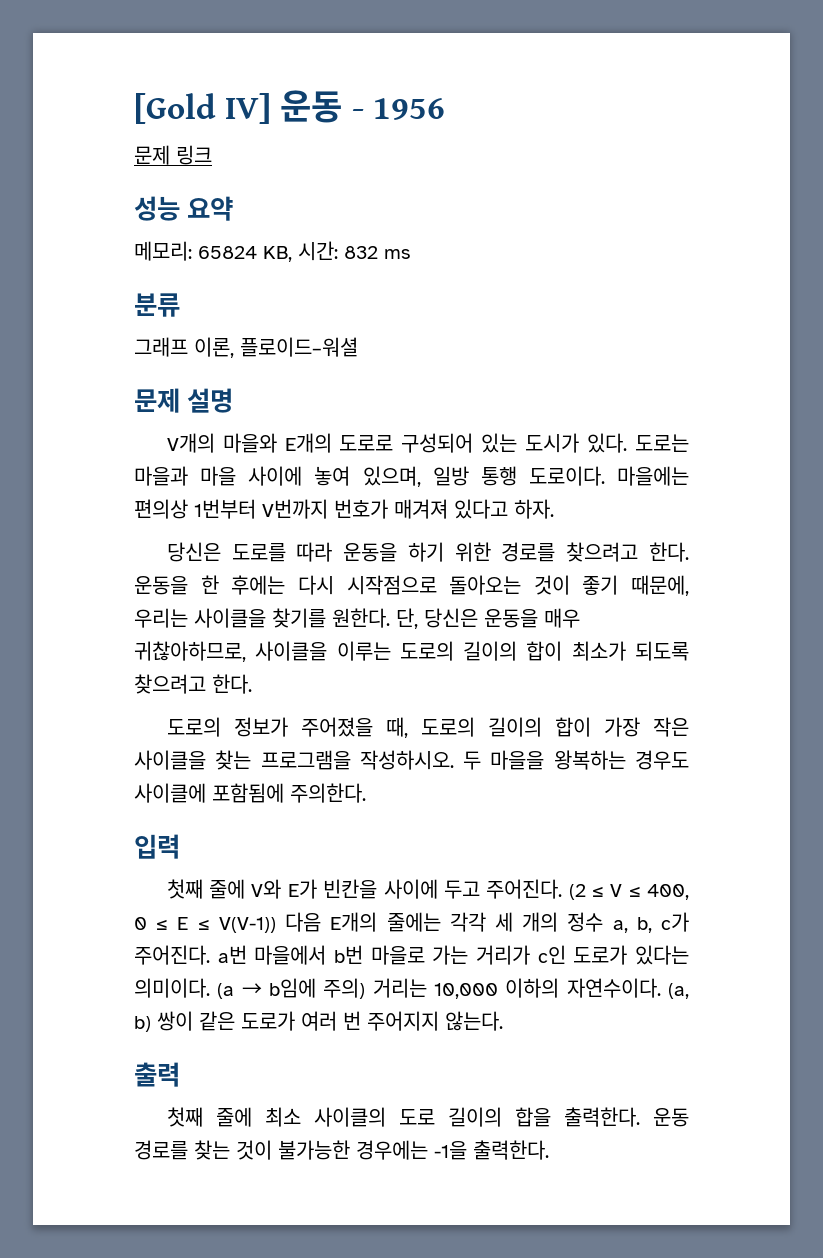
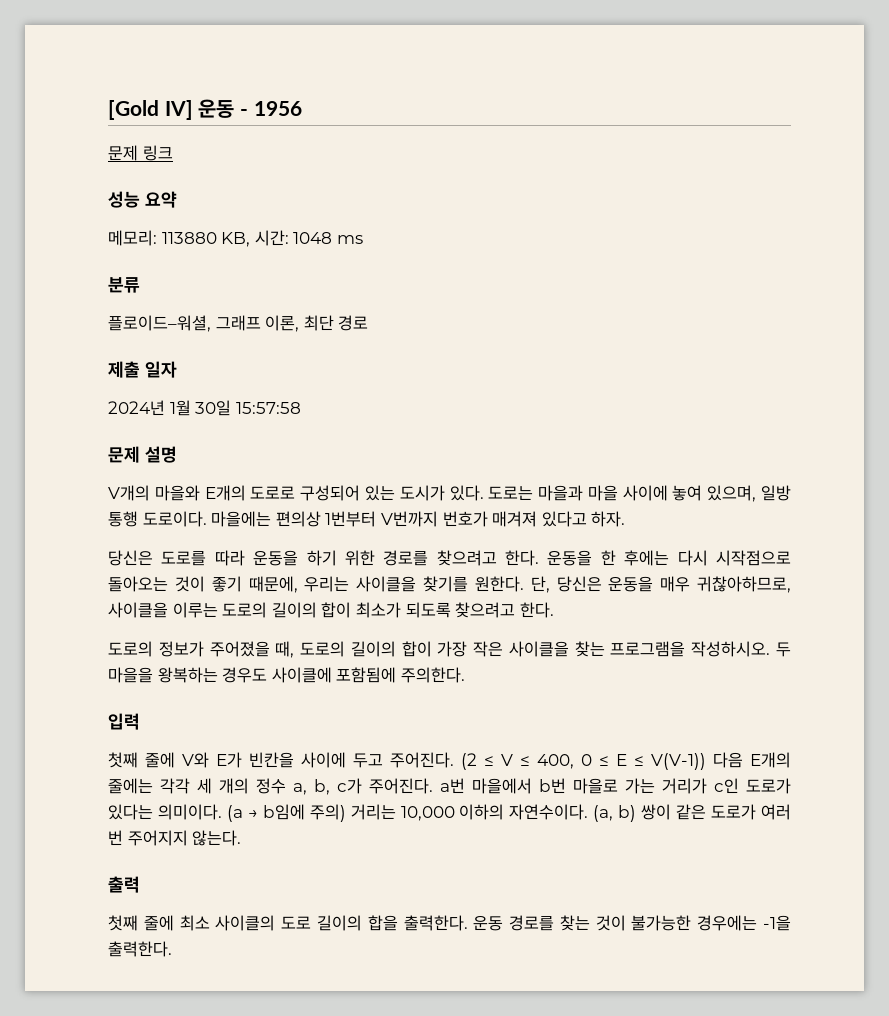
[198,246,257,259] 65824 -> [161,232,217,244] 113880
[344,246,378,259] 832 -> [293,232,333,244] 1048
(180, 305) none -> [108,315,211,332] 플로이드–워셜,
[240,337,358,357] 플로이드–워셜 -> [303,315,369,331] [108,361,177,378] [108,400,301,416] 최단 경로 // 제출 일자 // 2024년 1월 30일 15:57:58

